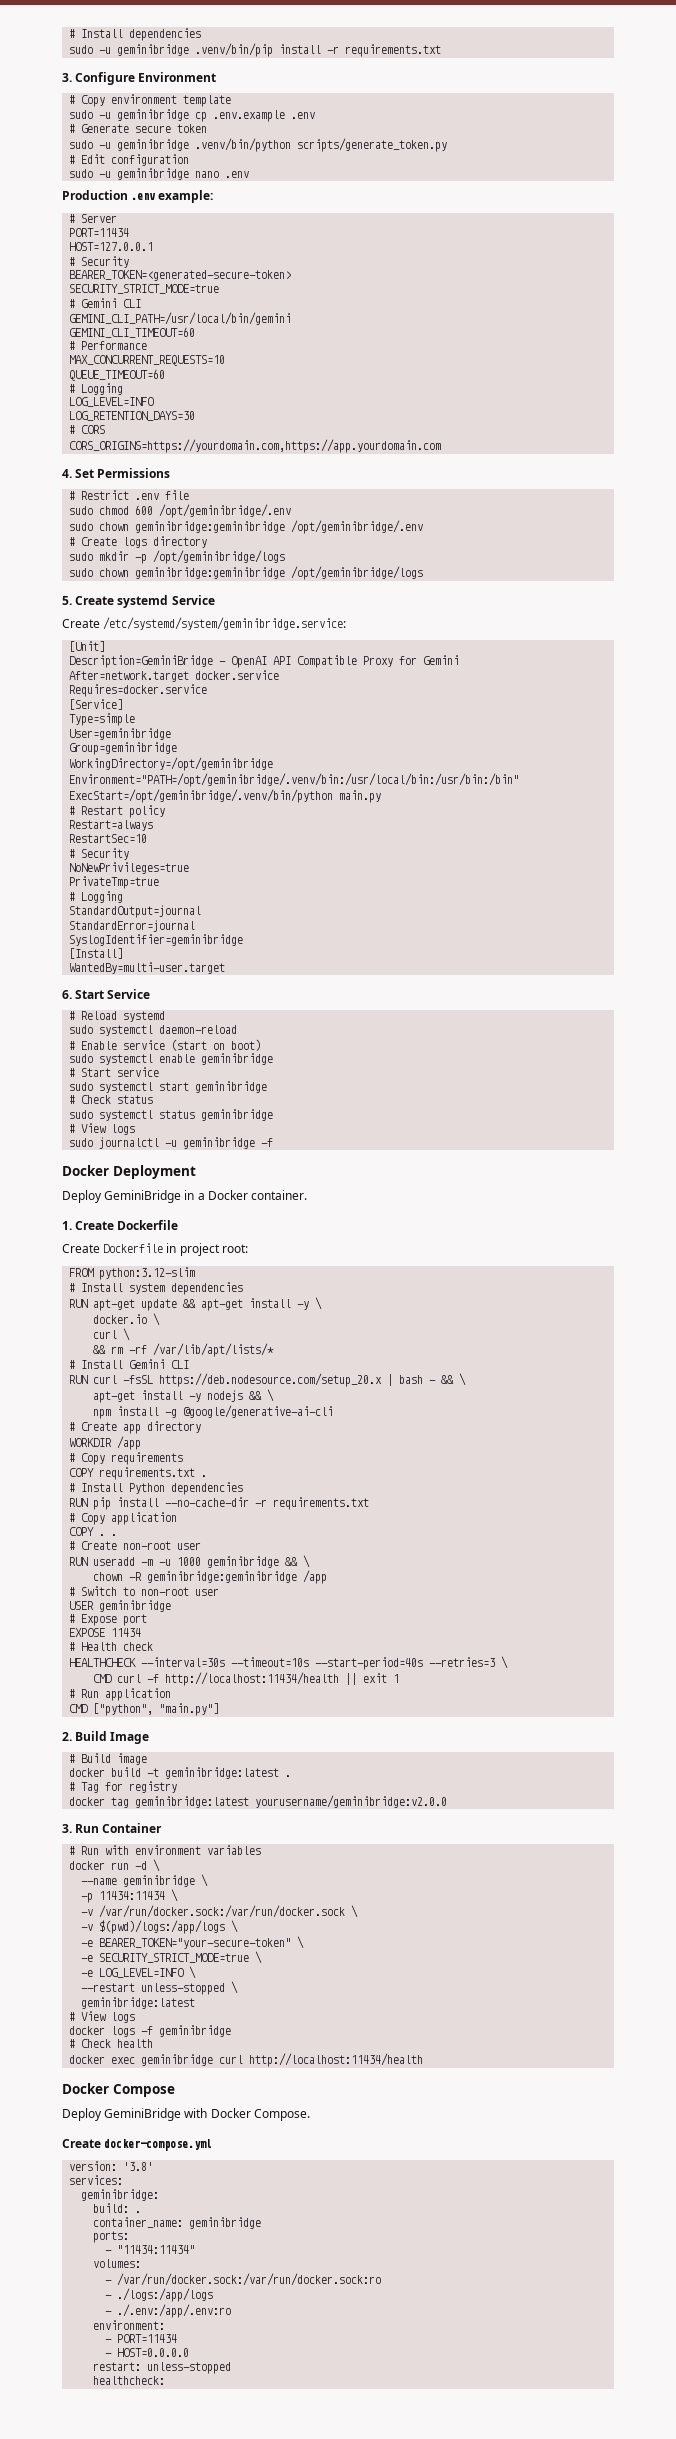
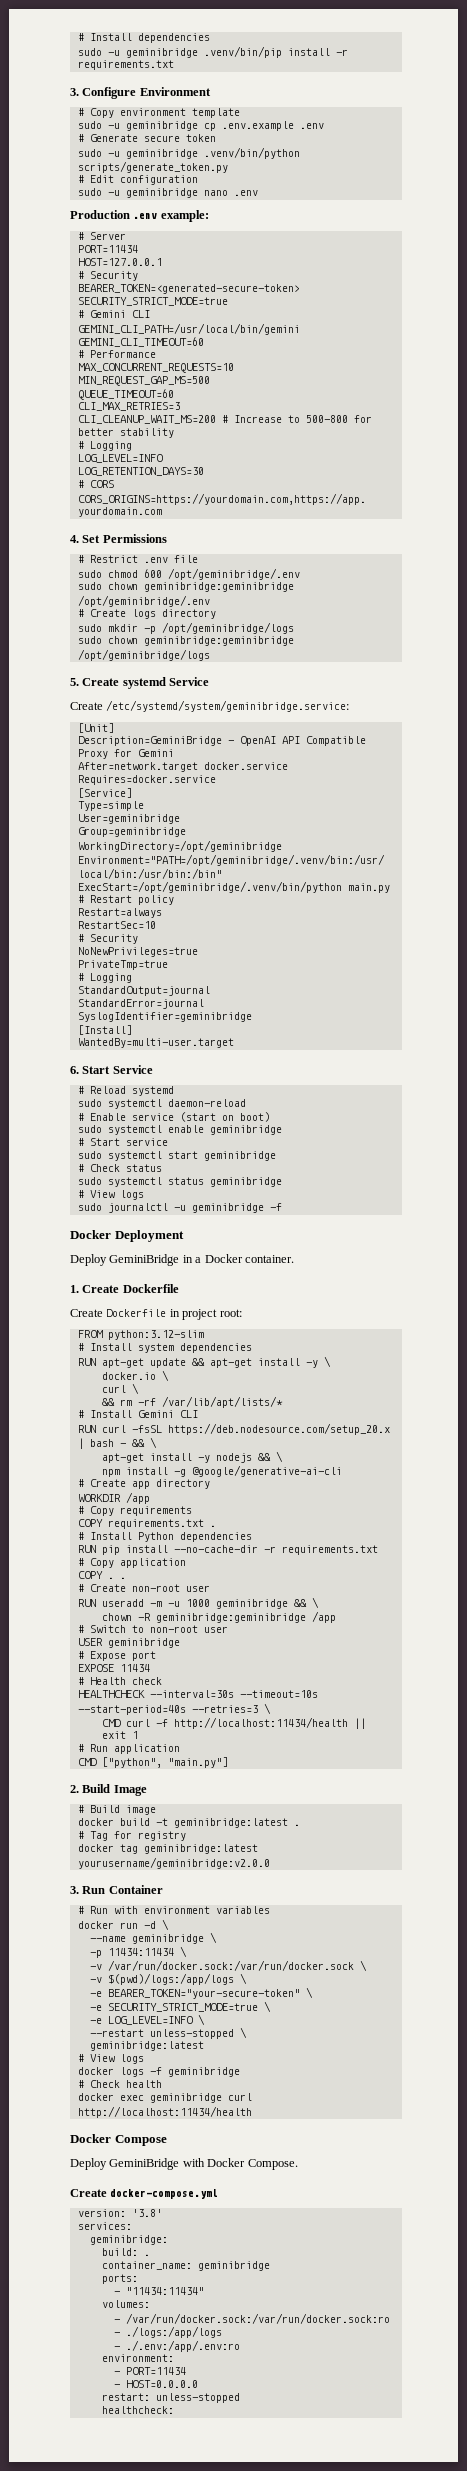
(226, 360) none -> [77,376,210,386] // MIN_REQUEST_GAP_MS=500
(166, 375) none -> [77,402,180,411] [77,415,372,424] [77,428,174,438] // CLI_MAX_RETRIES=3 // CLI_CLEANUP_WAIT_MS=200 # Increase to 500-800 for better stability

